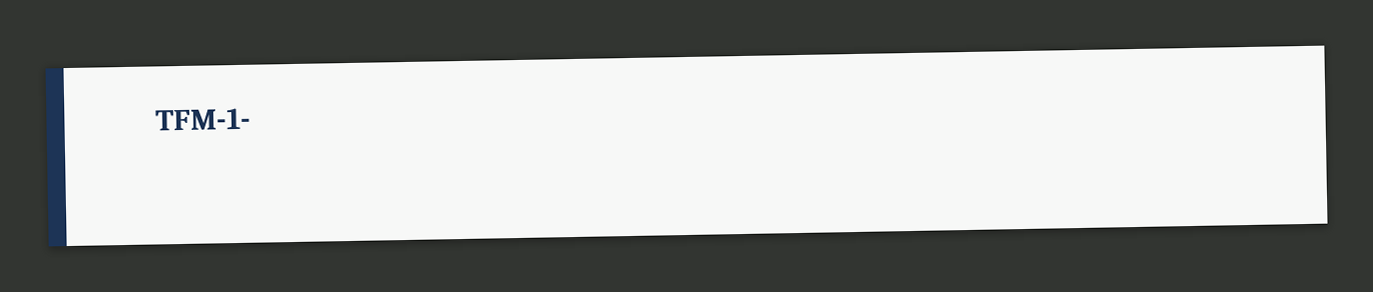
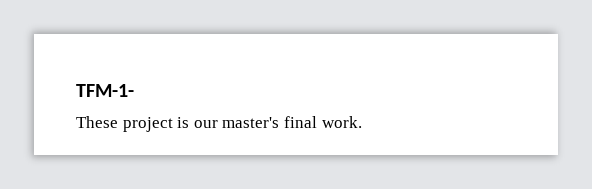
(251, 119) none -> [76,116,362,132] // These project is our master's final work.

